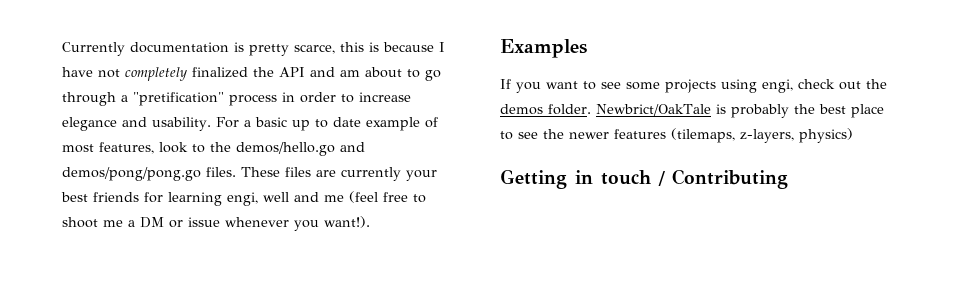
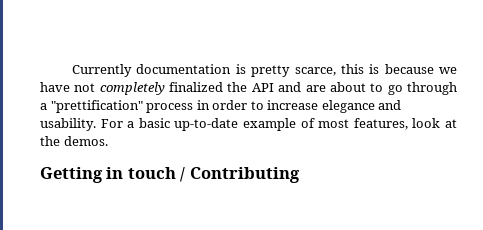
[439,42,445,52] I -> [439,67,457,74] we
[340,70,360,77] am -> [305,85,326,92] are
[133,92,224,106] "pretification" -> [50,100,143,113] "prettification"
[291,117,361,131] up to date -> [174,118,239,131] up-to-date
[192,142,365,156] [62,167,437,181] [61,191,426,206] [62,216,370,231] [500,39,587,58] [500,79,887,93] [500,104,884,118] [500,128,853,143] to the demos/hello.go and demos/pong/pong.go files. These files are currently your best friends for learning engi, well and me (feel free to shoot me a DM or issue whenever you want!). // Examples // If you want to see some projects using engi, check out the demos folder. Newbrict/OakTale is probably the best place to see the newer features (tilemaps, z-layers, physics) -> [445,119,458,128] [40,136,108,146] at the demos.

